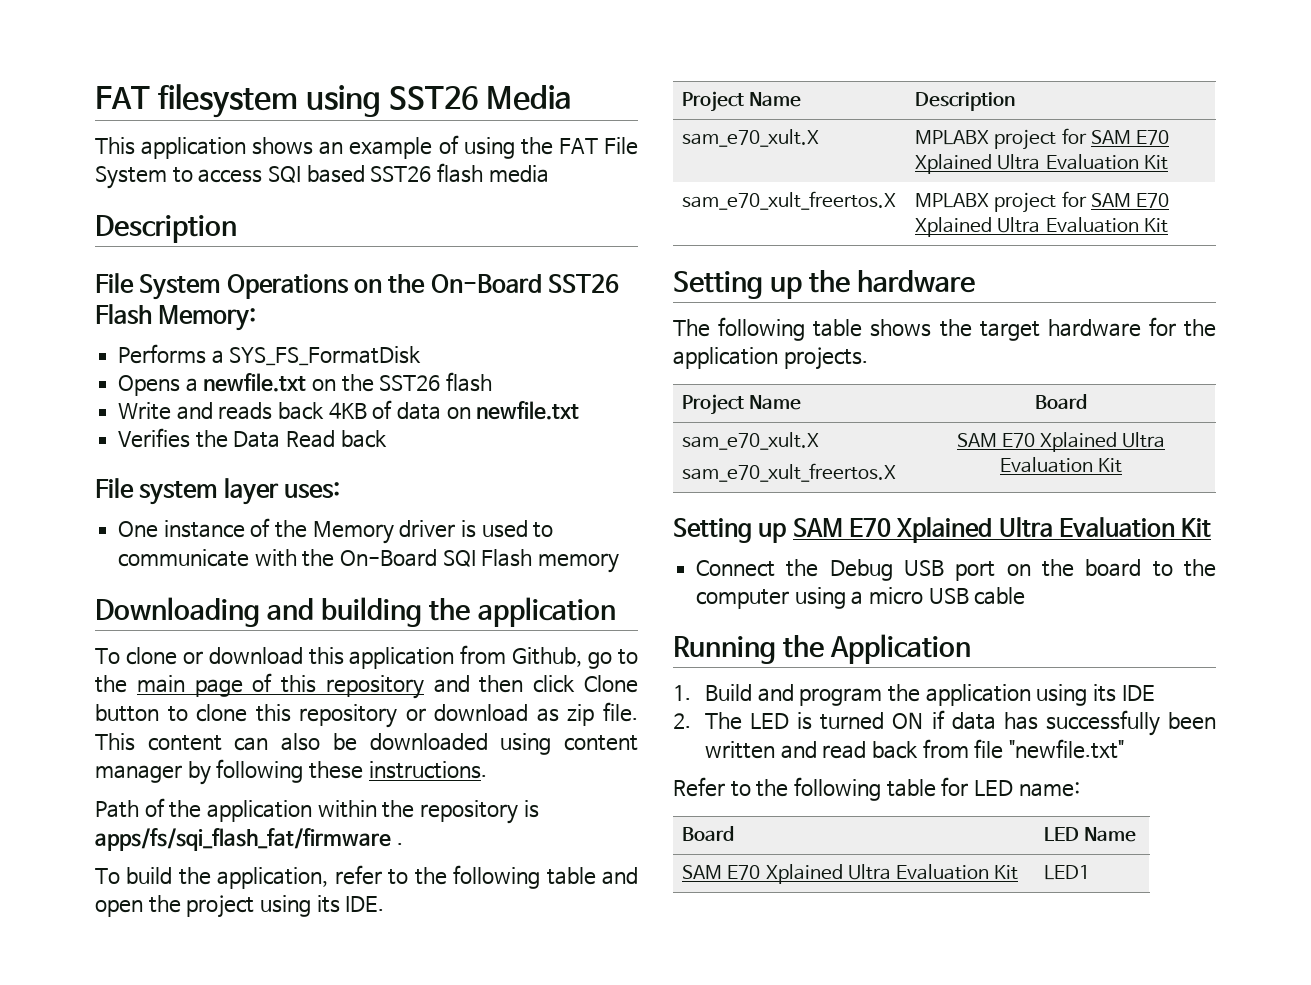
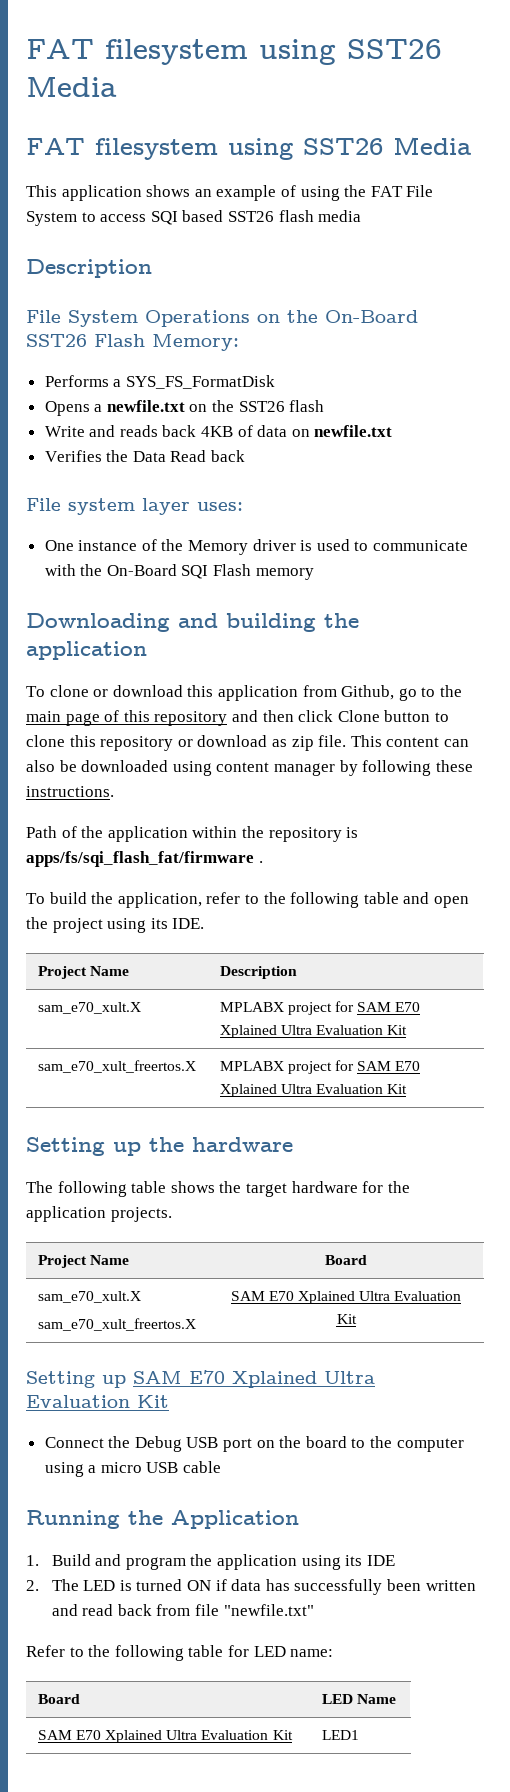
[95,84,572,118] FAT filesystem using SST26 Media -> [26,39,442,65] [26,77,117,97] [26,137,471,160] FAT filesystem using SST26 Media // FAT filesystem using SST26 Media

